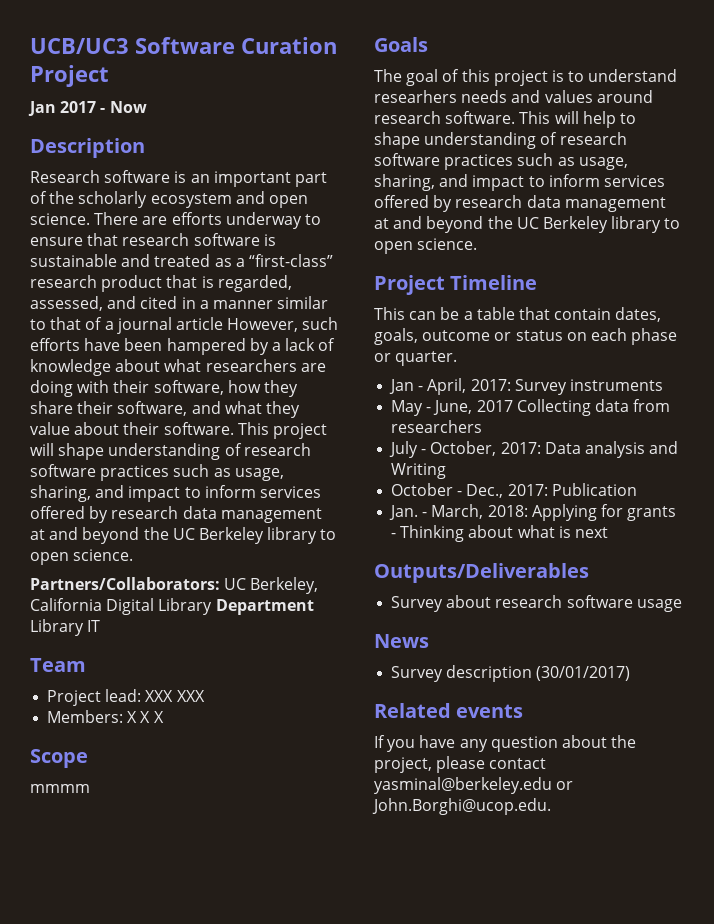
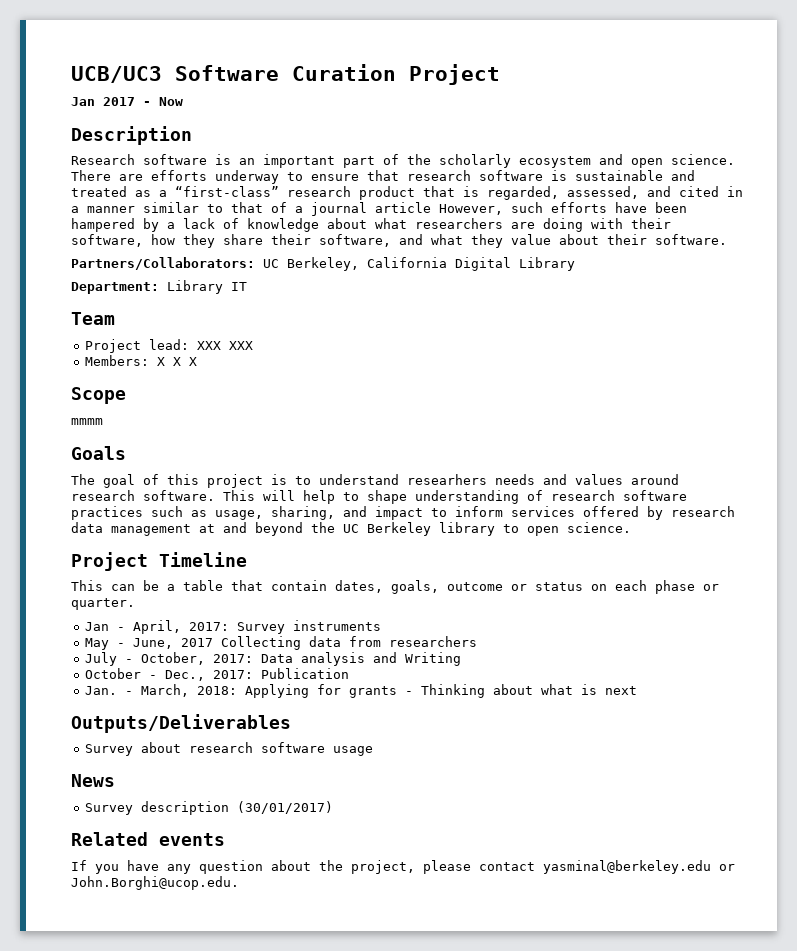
[237,422,327,439] [30,443,311,460] [30,464,284,481] [30,485,321,502] [30,506,322,523] [30,527,337,544] [30,549,134,565] This project will shape understanding of research software practices such as usage, sharing, and impact to inform services offered by research data management at and beyond the UC Berkeley library to open science. -> (727, 239) none
[215,599,314,615] Department -> [71,282,159,294] // Department:

